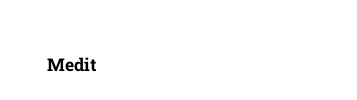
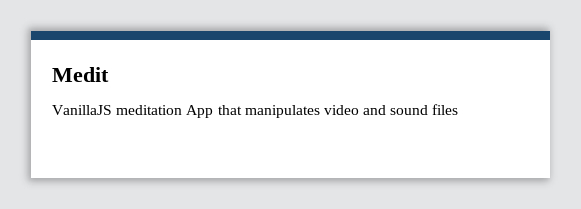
(97, 64) none -> [52,104,459,118] // VanillaJS meditation App that manipulates video and sound files

